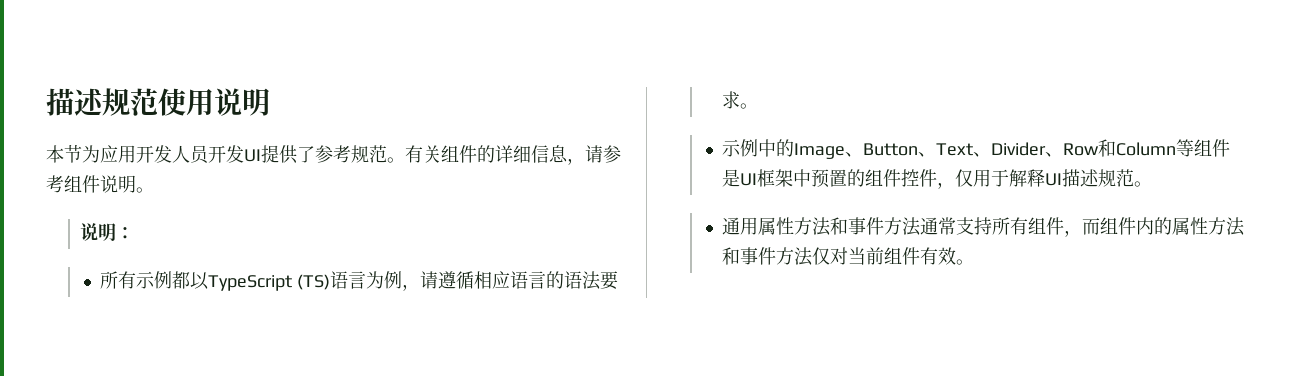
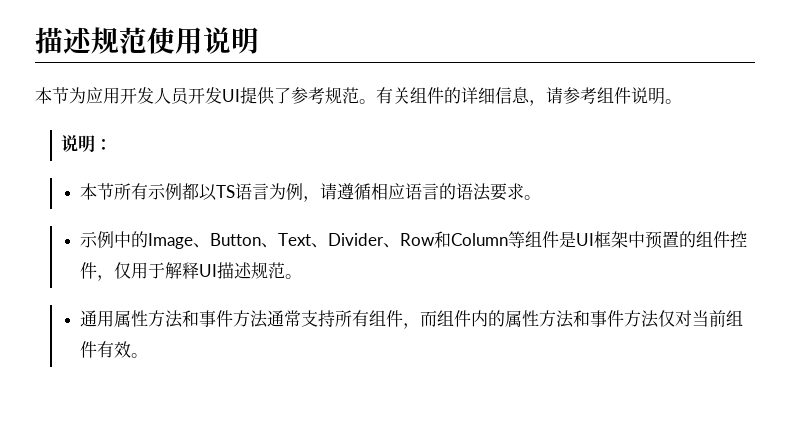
(135, 233) none -> [80,183,115,200] 本节
[207,274,330,291] TypeScript (TS) -> [216,185,236,198] TS

